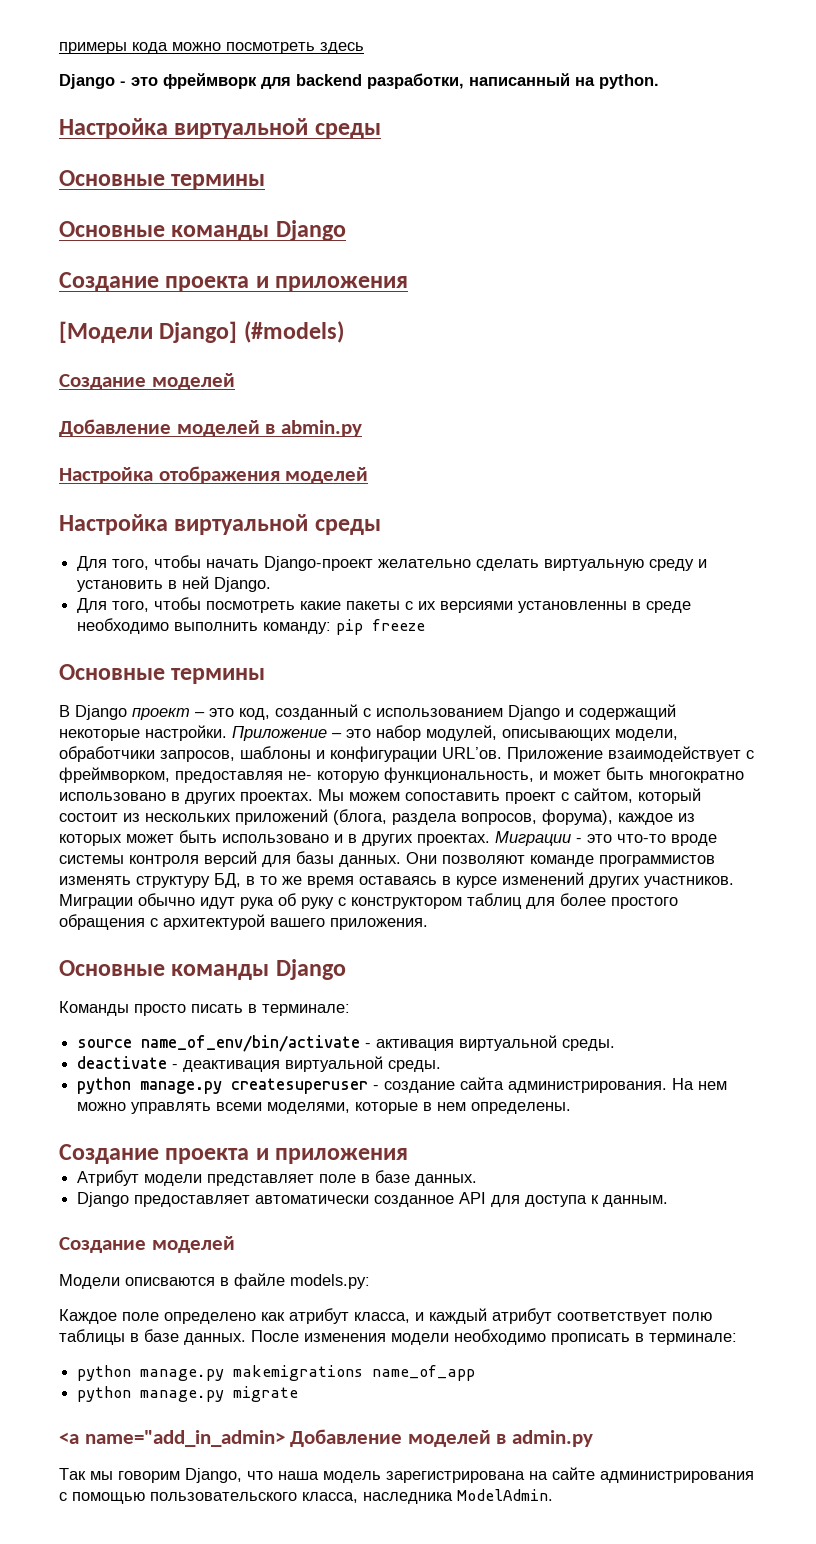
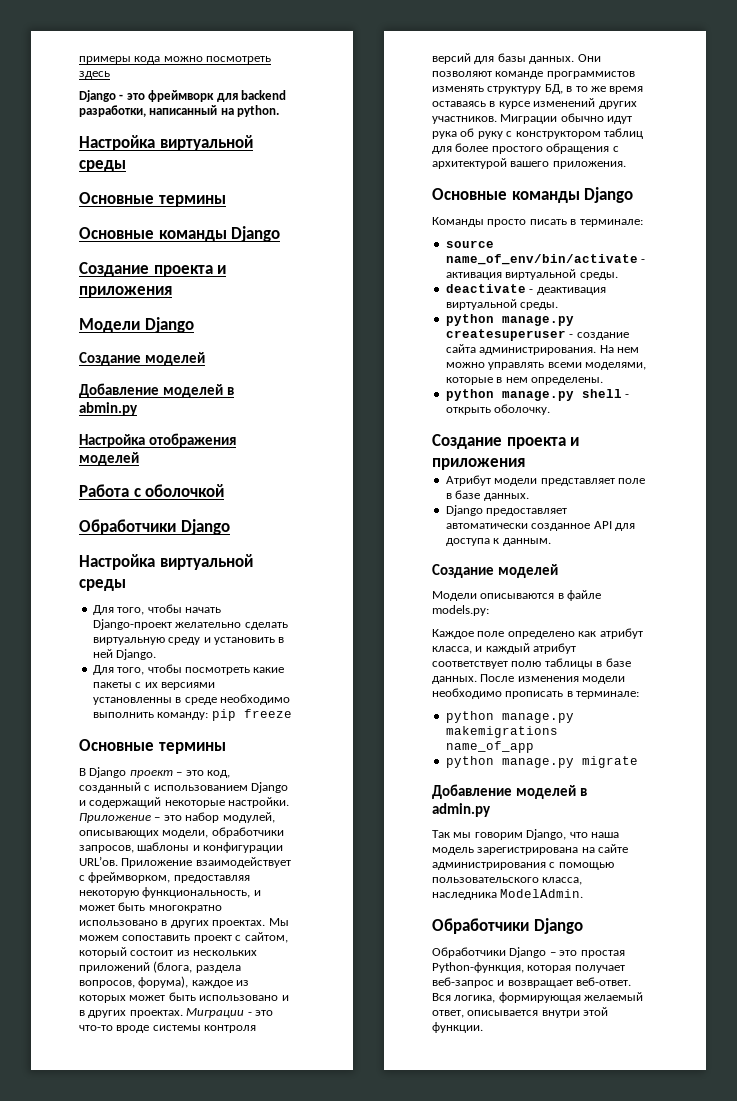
[59,321,344,343] [Модели Django] (#models) -> [79,317,194,333] Модели Django
(369, 475) none -> [79,484,225,497] [79,519,230,535] // Работа с оболочкой // Обработчики Django
[288,771,379,783] не- которую -> [79,890,139,898] некоторую
(572, 1108) none -> [445,389,630,401] [445,404,551,415] // python manage.py shell - открыть оболочку.
[125,1277,215,1286] описваются -> [480,593,555,599] описываются
[59,1430,285,1447] <a name="add_in_admin> -> (638, 762) none
(553, 1495) none -> [432,918,583,934] [432,947,625,958] [432,962,625,973] [432,977,632,988] [432,992,644,1003] [432,1007,609,1018] [432,1022,483,1033] // Обработчики Django // Обработчики Django – это простая Python-функция, которая получает веб-запрос и возвращает веб-ответ. Вся логика, формирующая желаемый ответ, описывается внутри этой функции.

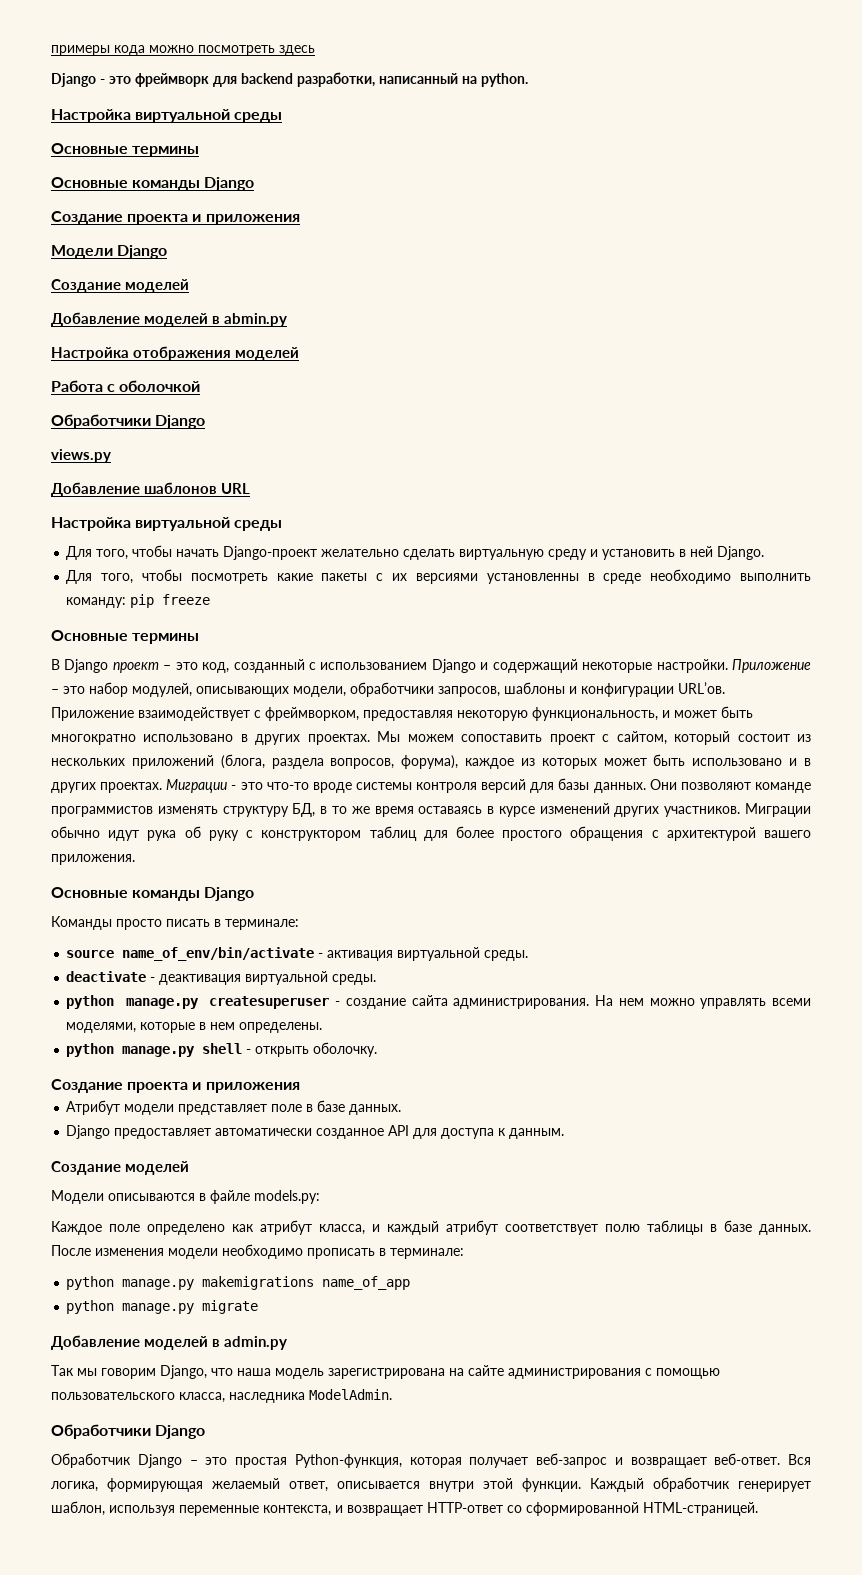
(230, 527) none -> [51,449,111,463] [51,482,250,497] // views.py // Добавление шаблонов URL
[432,947,506,958] Обработчики -> [51,1453,131,1468] Обработчик
(483, 1027) none -> [590,1477,811,1492] [51,1501,758,1516] Каждый обработчик генерирует шаблон, используя переменные контекста, и возвращает HTTP-ответ со сформированной HTML-страницей.

